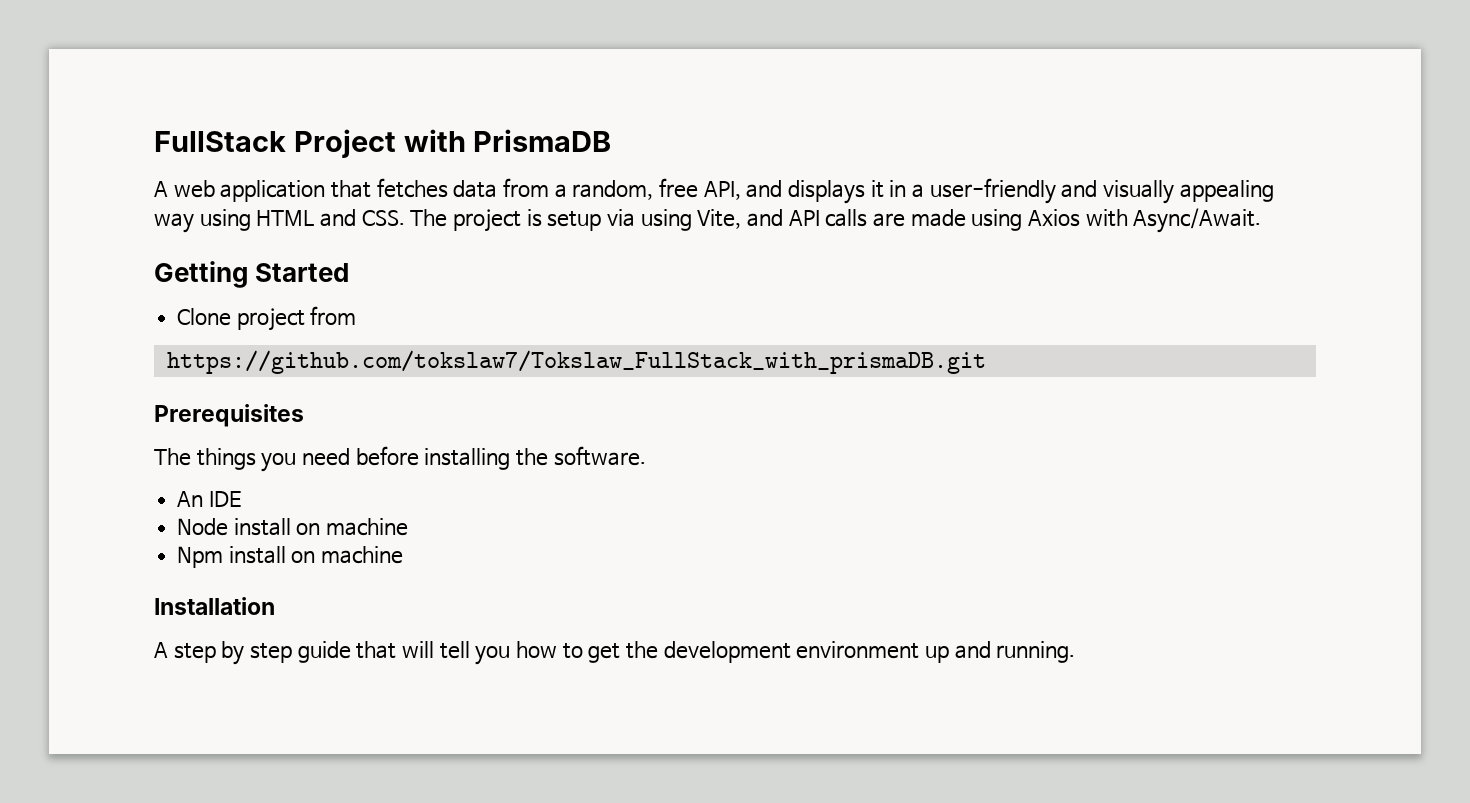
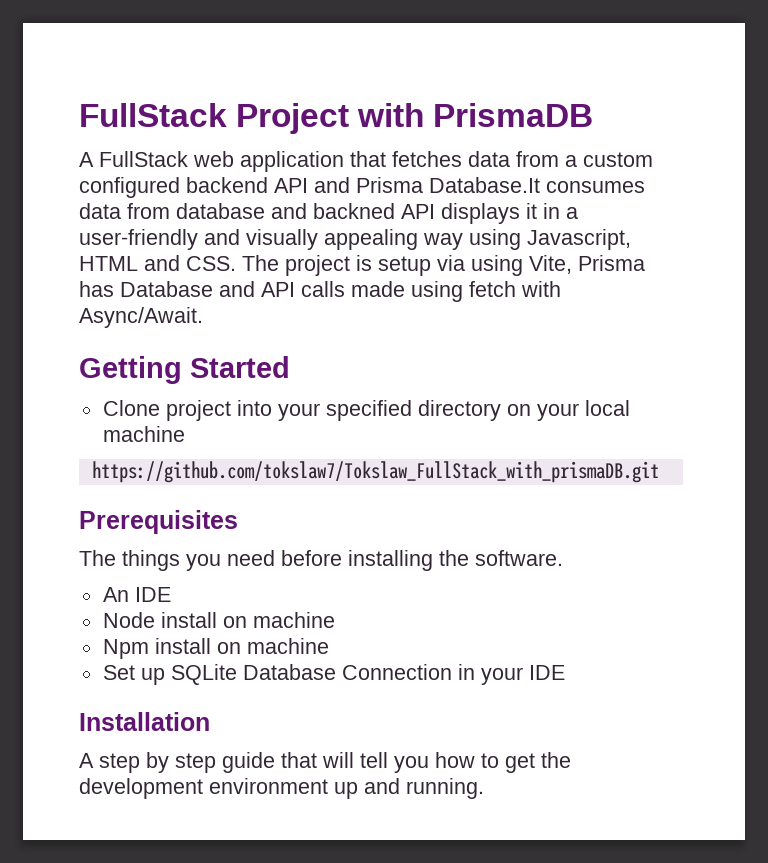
(168, 189) none -> [99,151,188,167] FullStack
[572,178,783,200] random, free API, and -> [583,152,653,167] [79,177,645,198] [79,203,435,219] custom configured backend API and Prisma Database.It consumes data from database and backned API
(251, 220) none -> [527,229,631,250] Javascript,
(742, 219) none -> [578,255,645,271] [79,281,213,297] Prisma has Database
[873,213,906,227] are -> (345, 289) none
[1027,209,1080,227] Axios -> [469,281,516,297] fetch
[310,306,357,325] from -> [236,400,630,421] [102,426,185,442] into your specified directory on your local machine
(404, 555) none -> [102,664,565,685] // Set up SQLite Database Connection in your IDE

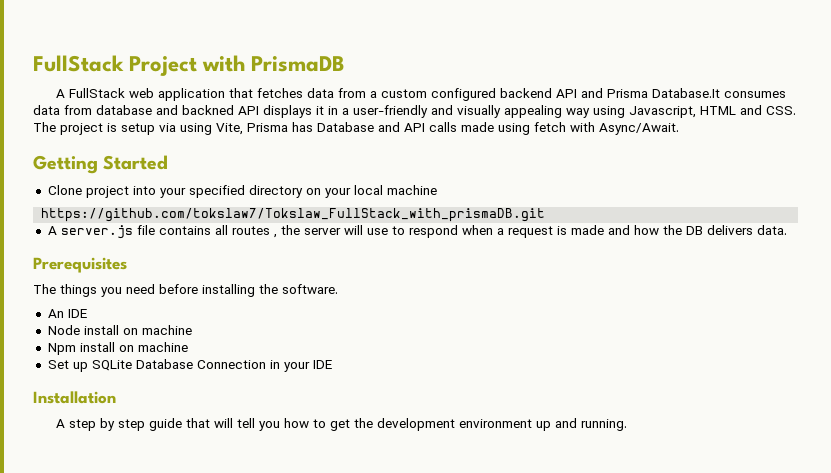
(659, 472) none -> [47,225,787,239] // A server.js file contains all routes , the server will use to respond when a request is made and how the DB delivers data.

